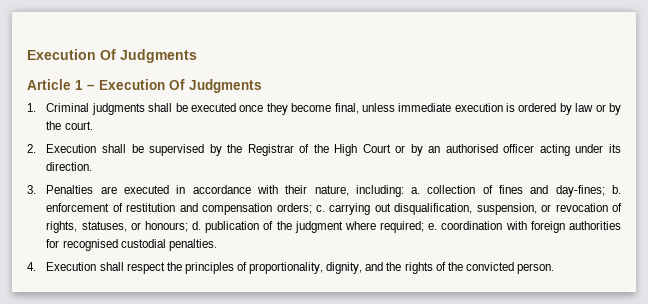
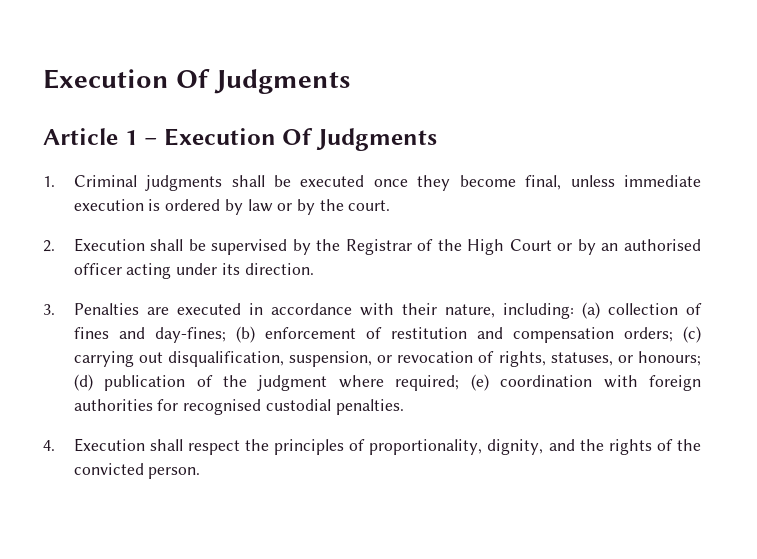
[411,187,421,194] a. -> [581,302,600,319] (a)
[611,185,621,194] b. -> [235,326,255,343] (b)
[316,205,326,212] c. -> [682,326,701,343] (c)
[192,221,202,230] d. -> [73,374,93,391] (d)
[428,223,438,230] e. -> [470,374,489,391] (e)

